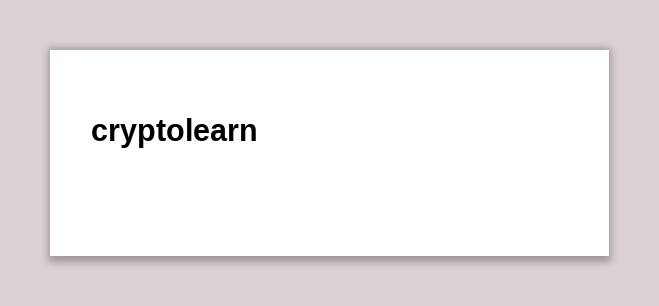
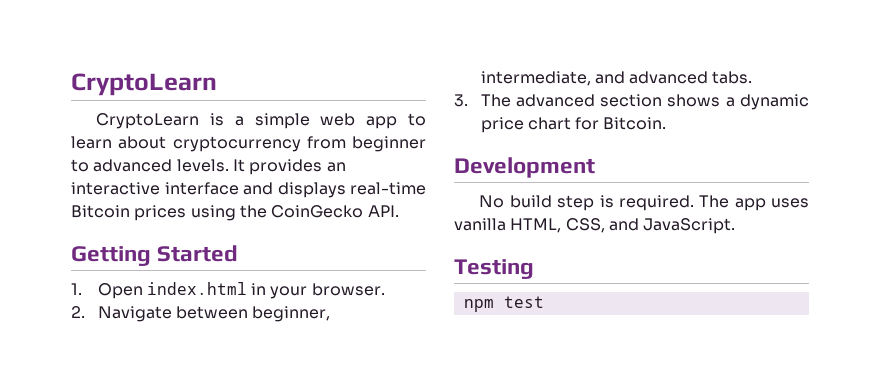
[91,118,258,148] cryptolearn -> [71,73,217,96] [96,113,427,129] [71,136,426,152] [71,159,346,175] [71,182,426,198] [71,205,399,221] [71,245,239,266] [71,282,385,299] [71,306,331,322] [480,71,753,86] [454,94,809,110] [480,117,667,133] [454,157,595,178] [479,195,809,211] [454,218,736,234] [454,259,534,279] [463,296,544,312] CryptoLearn // CryptoLearn is a simple web app to learn about cryptocurrency from beginner to advanced levels. It provides an interactive interface and displays real-time Bitcoin prices using the CoinGecko API. // Getting Started // 1. Open index.html in your browser. // 2. Navigate between beginner, intermediate, and advanced tabs. // 3. The advanced section shows a dynamic price chart for Bitcoin. // Development // No build step is required. The app uses vanilla HTML, CSS, and JavaScript. // Testing // npm test

